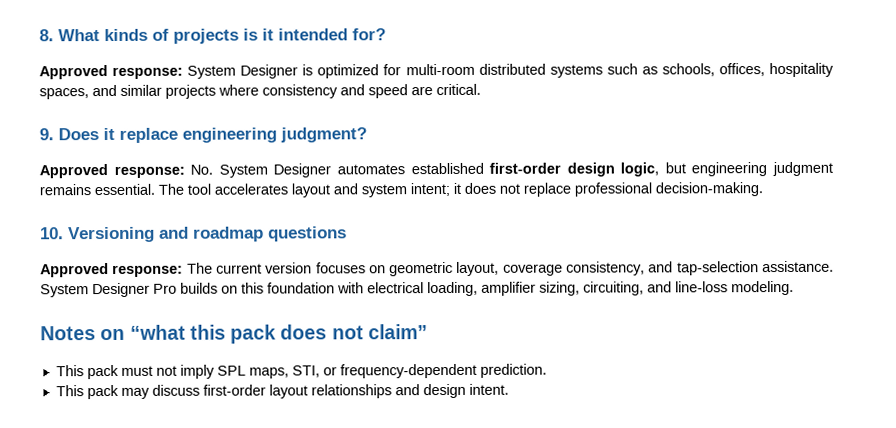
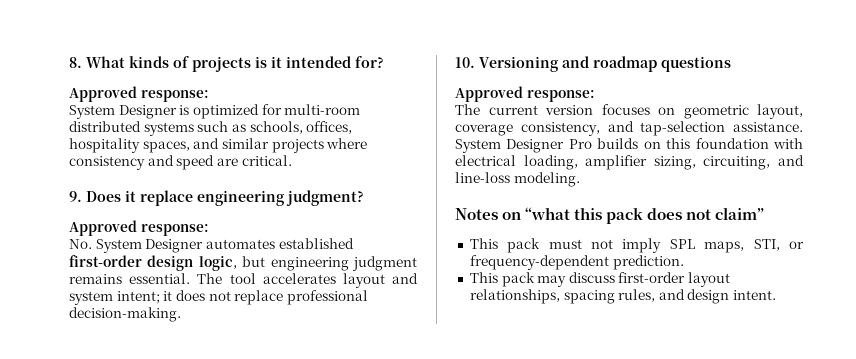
(184, 72) none -> (209, 96) //
(185, 171) none -> (209, 230) //
(184, 270) none -> (595, 96) //
[310,384,392,399] relationships -> [469,289,656,304] relationships, spacing rules,

